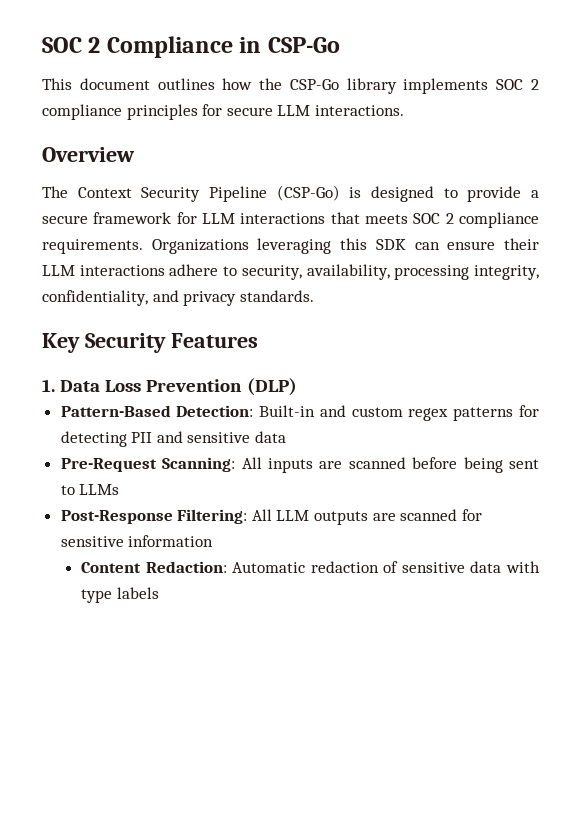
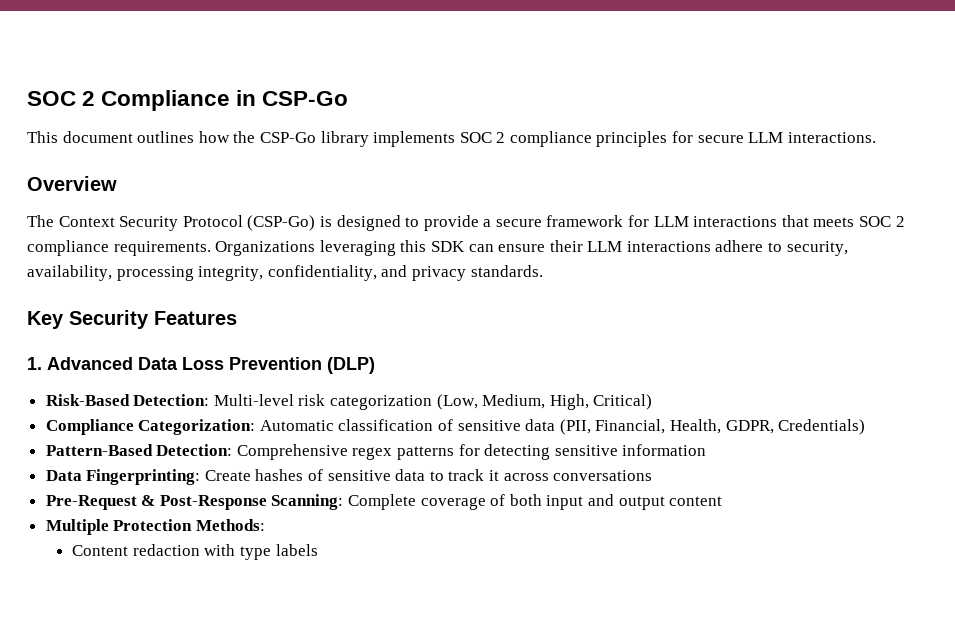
[208,186,267,202] Pipeline -> [182,215,243,227] Protocol
(55, 385) none -> [47,357,133,370] Advanced
(297, 387) none -> [45,394,653,410] [45,419,866,435] // Risk-Based Detection: Multi-level risk categorization (Low, Medium, High, Critical) // Compliance Categorization: Automatic classification of sensitive data (PII, Financial, Health, GDPR, Credentials)
[259,405,403,417] Built-in and custom -> [236,444,348,460] Comprehensive
[131,431,287,443] [60,457,540,473] [60,484,120,495] [60,509,482,525] [60,535,214,547] [81,561,502,573] PII and sensitive data // Pre-Request Scanning: All inputs are scanned before being sent to LLMs // Post-Response Filtering: All LLM outputs are scanned for sensitive information // Content Redaction: Automatic redaction of sensitive data -> [554,444,707,456] [45,469,653,485] [45,494,723,510] [45,519,265,535] [72,544,200,556] sensitive information // Data Fingerprinting: Create hashes of sensitive data to track it across conversations // Pre-Request & Post-Response Scanning: Complete coverage of both input and output content // Multiple Protection Methods: // Content redaction

